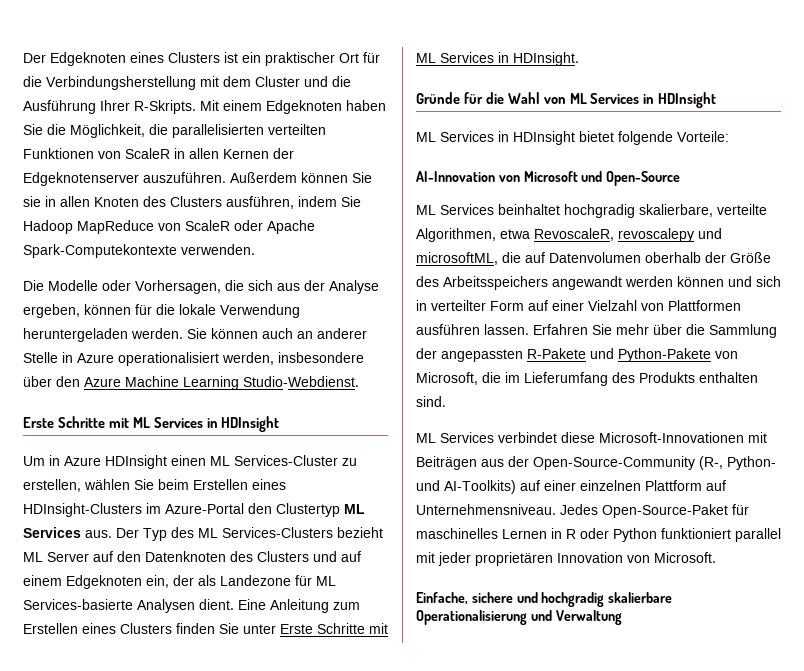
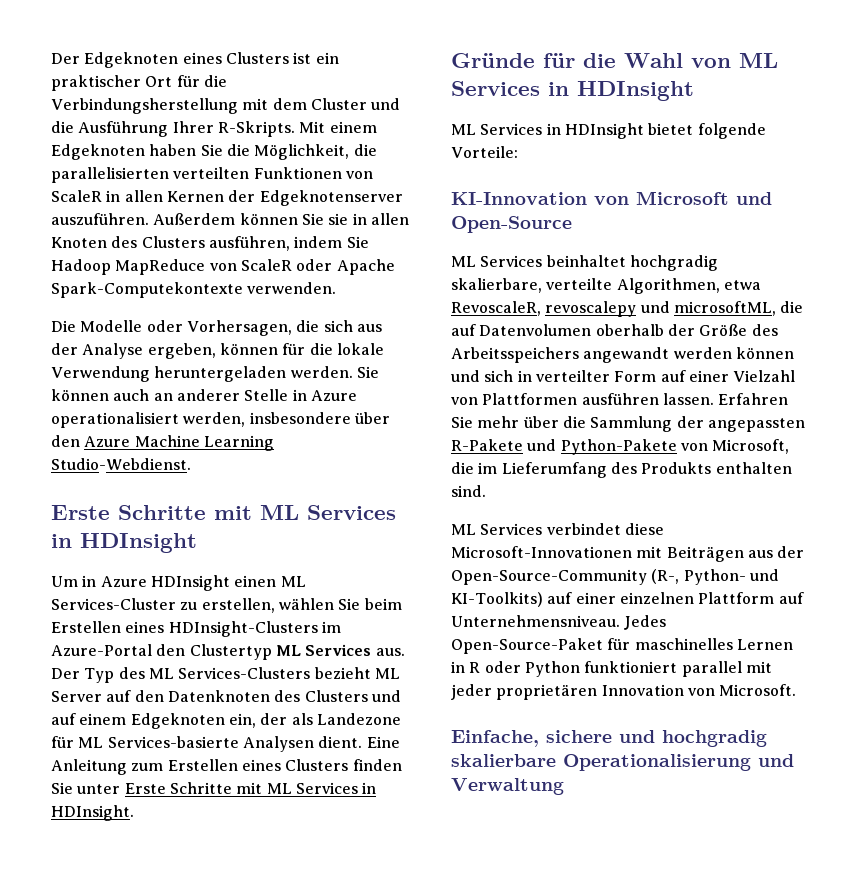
[416,171,495,182] AI-Innovation -> [451,192,587,205] KI-Innovation
[444,480,516,494] AI-Toolkits) -> [451,592,543,607] KI-Toolkits)

